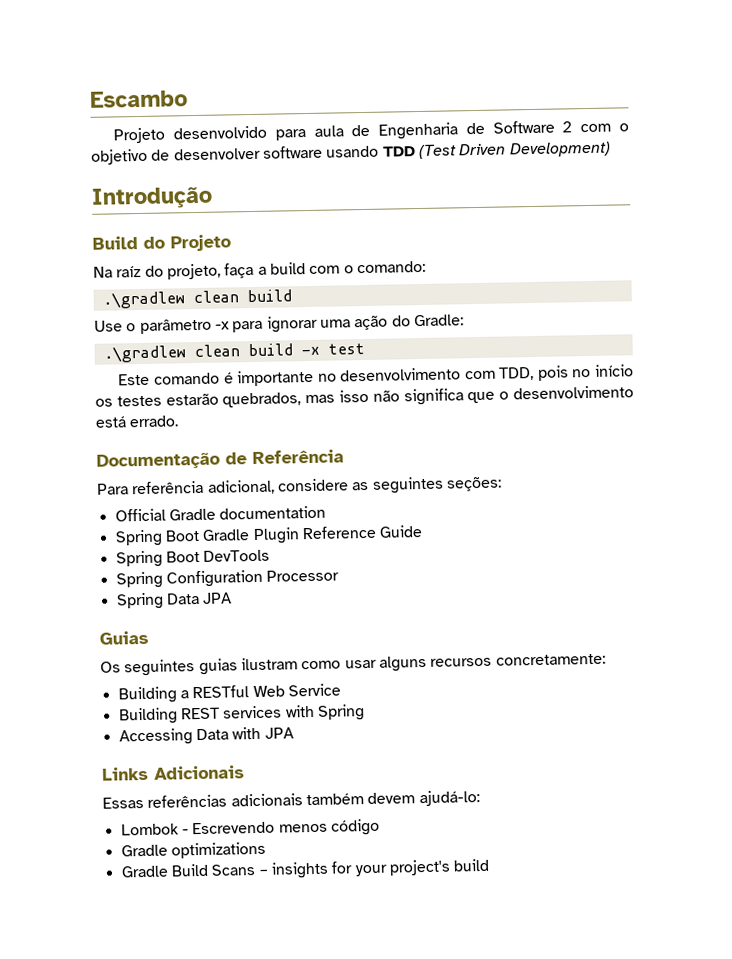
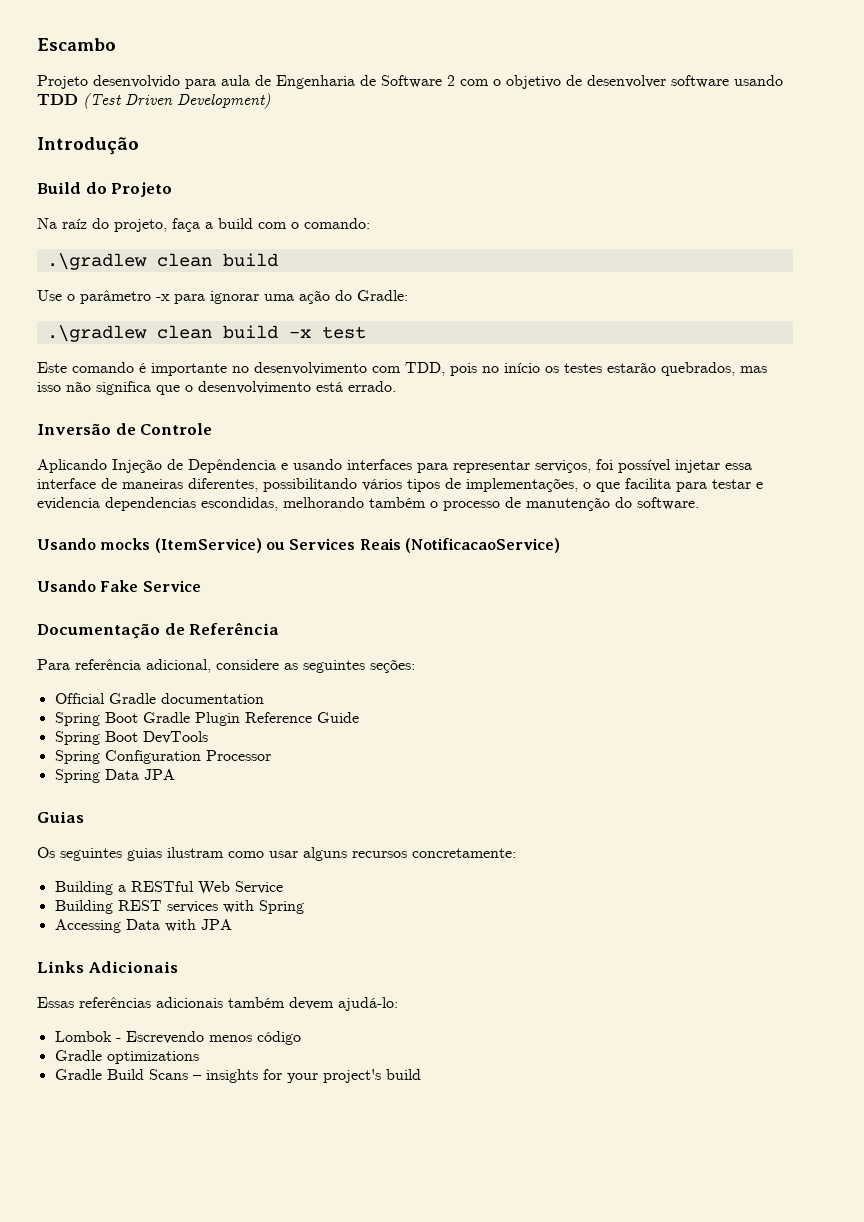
(180, 421) none -> [37,423,213,435] [37,459,752,473] [37,478,763,492] [37,497,699,511] [37,538,560,553] [37,580,201,592] // Inversão de Controle // Aplicando Injeção de Depêndencia e usando interfaces para representar serviços, foi possível injetar essa interface de maneiras diferentes, possibilitando vários tipos de implementações, o que facilita para testar e evidencia dependencias escondidas, melhorando também o processo de manutenção do software. // Usando mocks (ItemService) ou Services Reais (NotificacaoService) // Usando Fake Service

